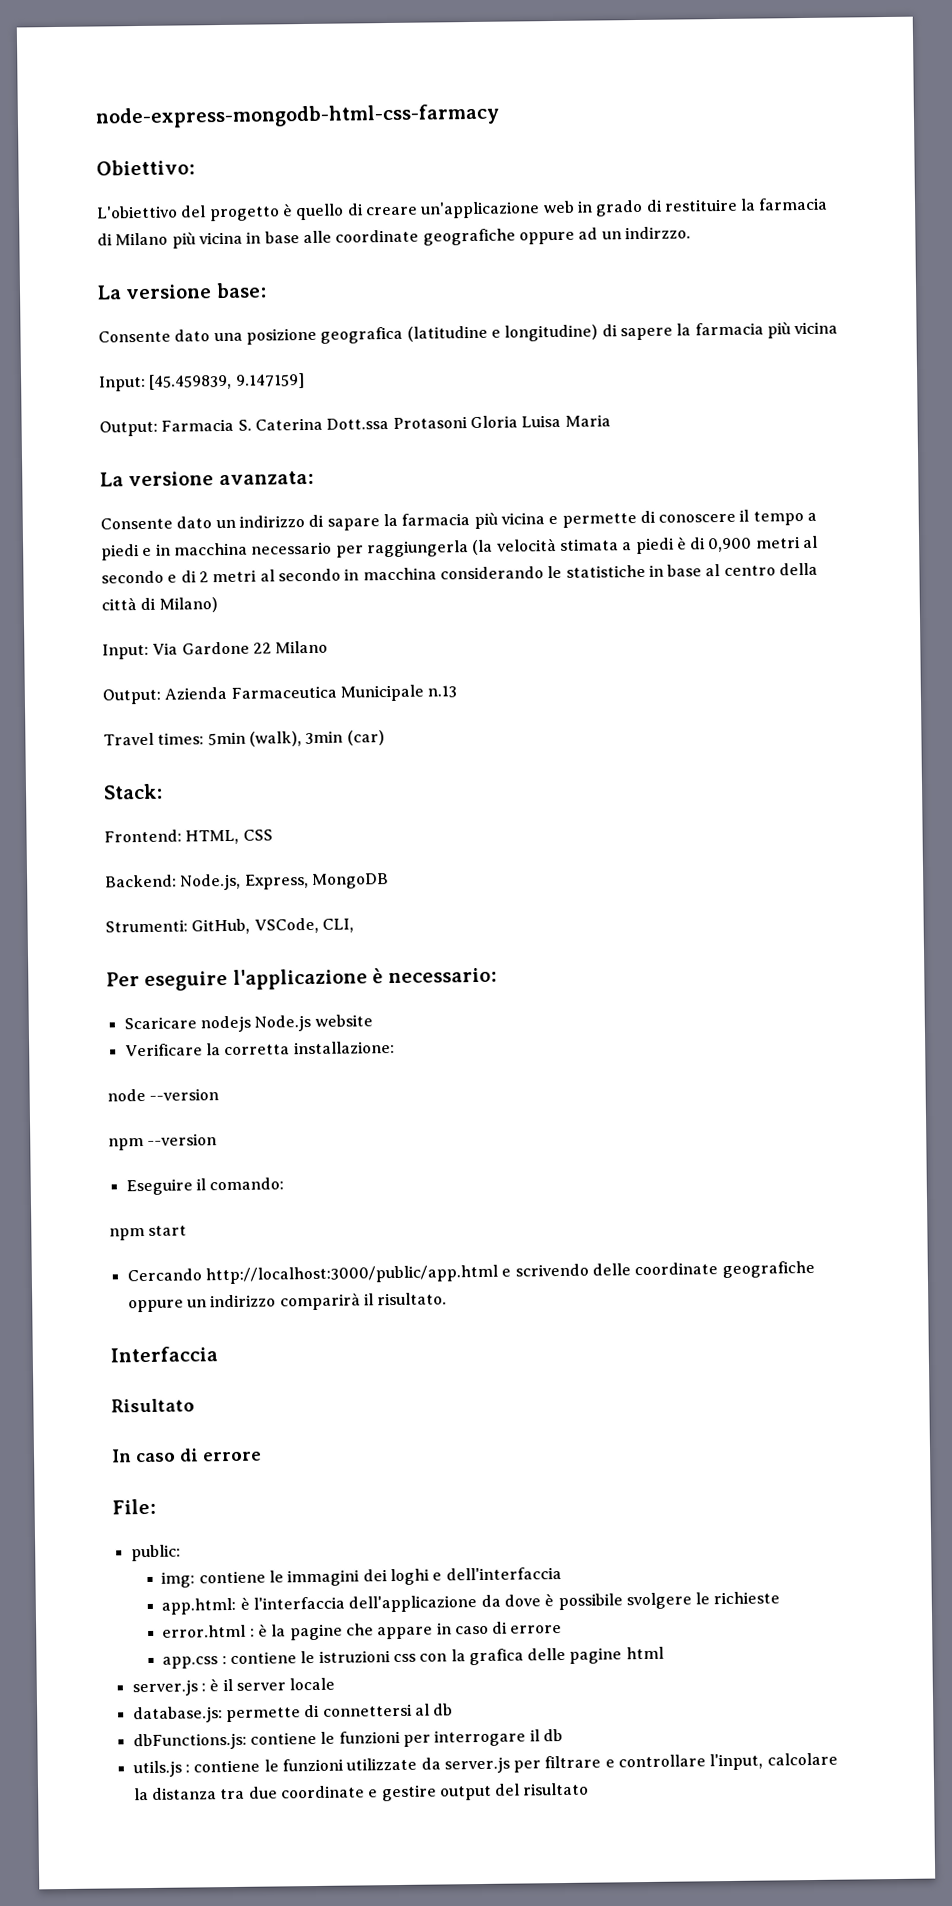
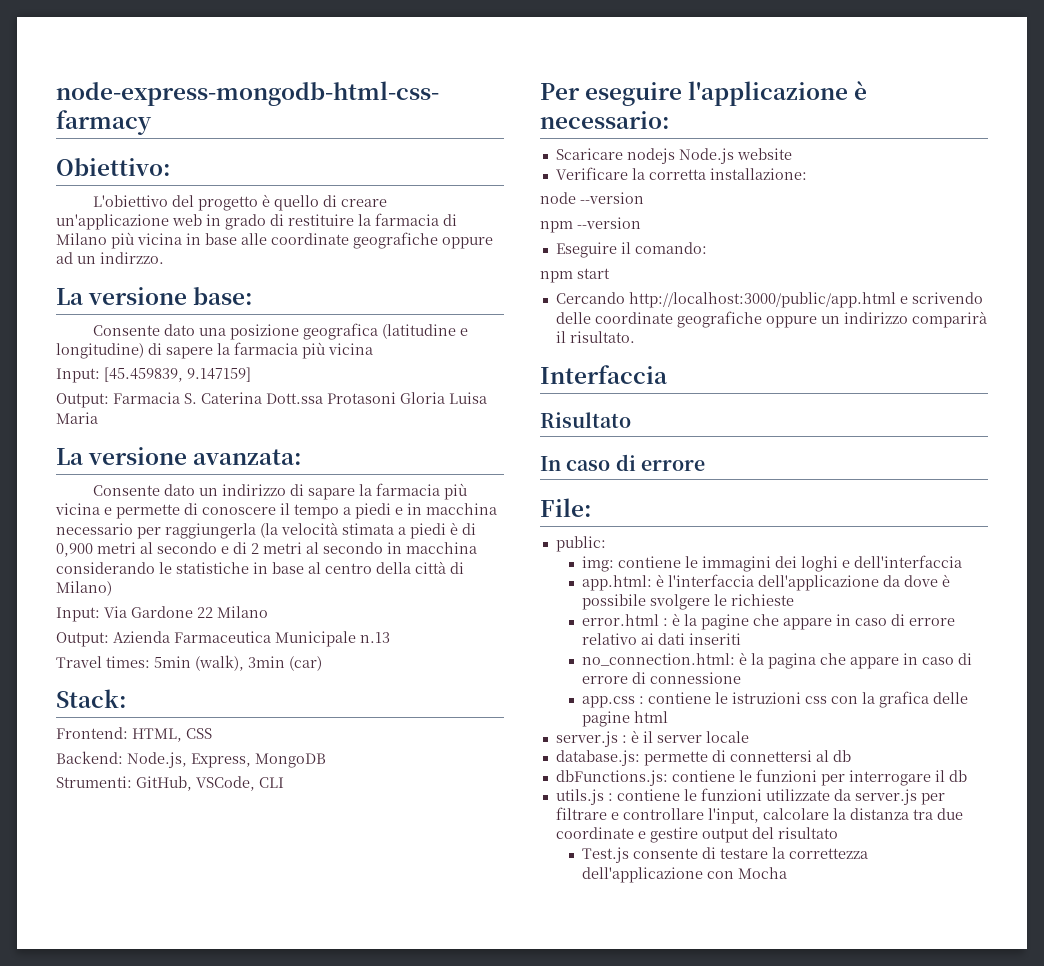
[321,918,354,933] CLI, -> [259,777,284,788] CLI
(563, 1629) none -> [582,633,742,645] [582,652,973,669] [582,672,742,684] relativo ai dati inseriti // no_connection.html: è la pagina che appare in caso di errore di connessione
(590, 1789) none -> [582,847,869,863] [582,867,788,883] // Test.js consente di testare la correttezza dell'applicazione con Mocha

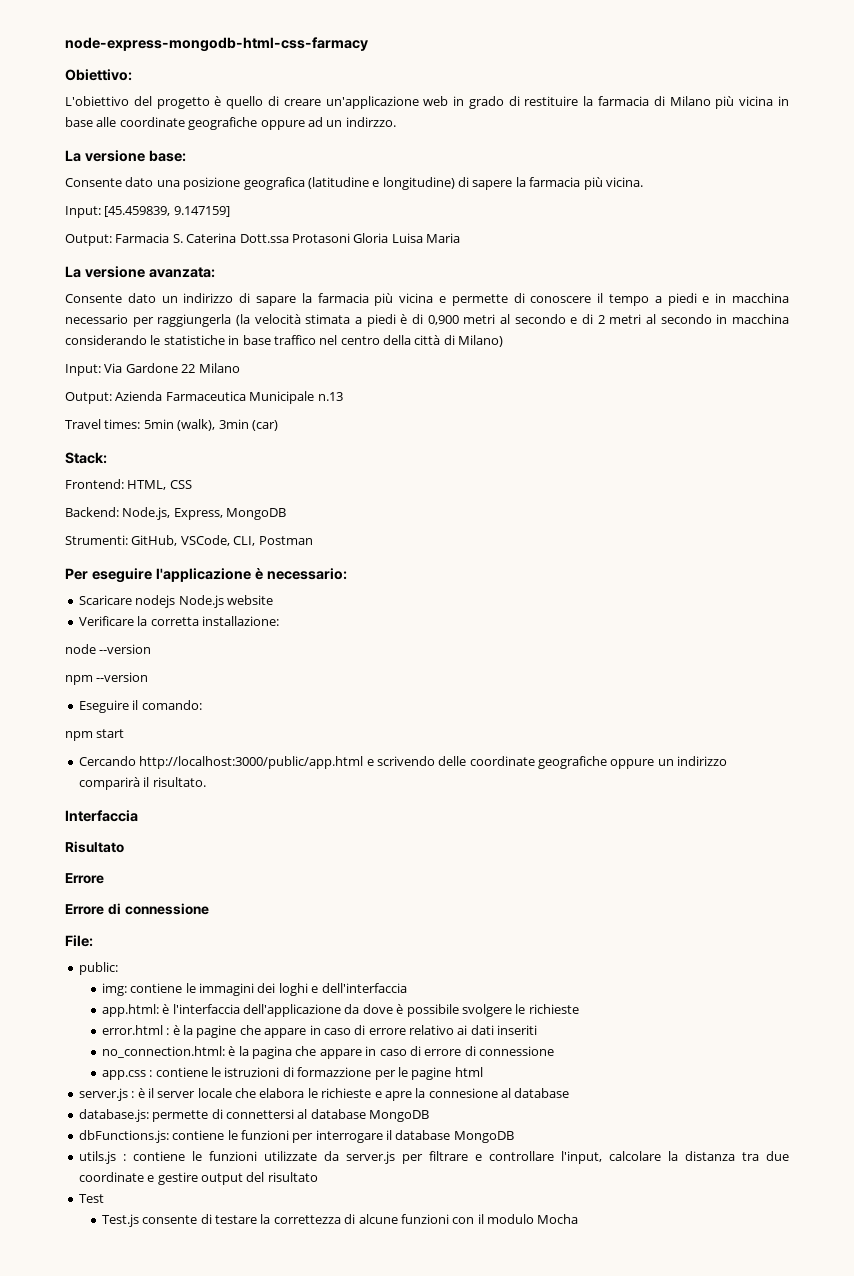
[328,343,373,355] vicina -> [605,177,643,187] vicina.
[308,562,321,574] al -> [273,335,338,345] traffico nel
[259,777,284,788] CLI -> [233,536,313,546] CLI, Postman
[540,454,705,471] In caso di errore -> [65,873,104,884] [65,903,209,915] Errore // Errore di connessione
[805,691,969,708] css con la grafica delle -> [282,1067,408,1080] di formazzione per le
(749, 737) none -> [235,1088,570,1101] che elabora le richieste e apre la connesione al database
[832,750,851,762] db -> [310,1109,429,1122] database MongoDB
[948,770,967,782] db -> [395,1130,514,1143] database MongoDB
(838, 833) none -> [78,1194,104,1203] // Test
[582,867,735,883] dell'applicazione con -> [344,1214,535,1224] di alcune funzioni con il modulo

